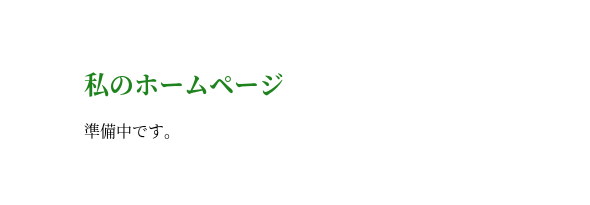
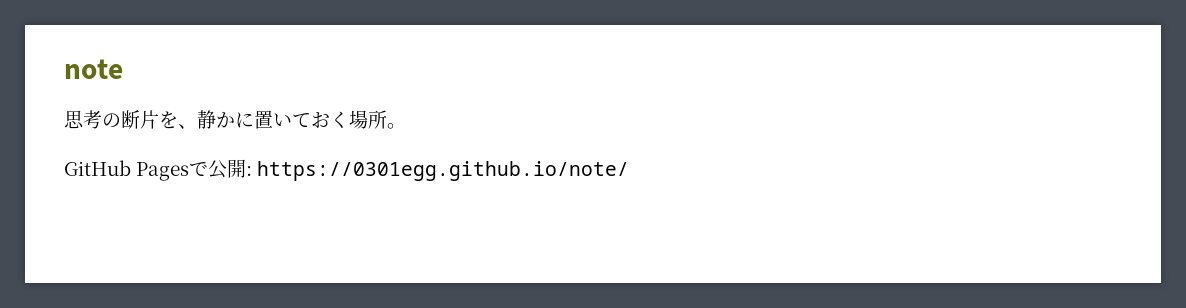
[84,72,284,99] [84,123,180,139] 私のホームページ // 準備中です。 -> [64,59,123,79] [64,110,406,129] [64,159,630,181] note // 思考の断片を、静かに置いておく場所。 // GitHub Pagesで公開: https://0301egg.github.io/note/

